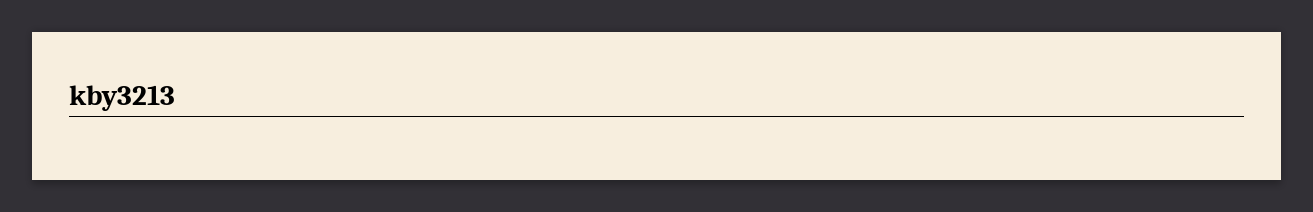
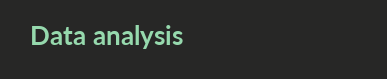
[69,85,175,111] kby3213 -> [30,25,184,49] Data analysis

